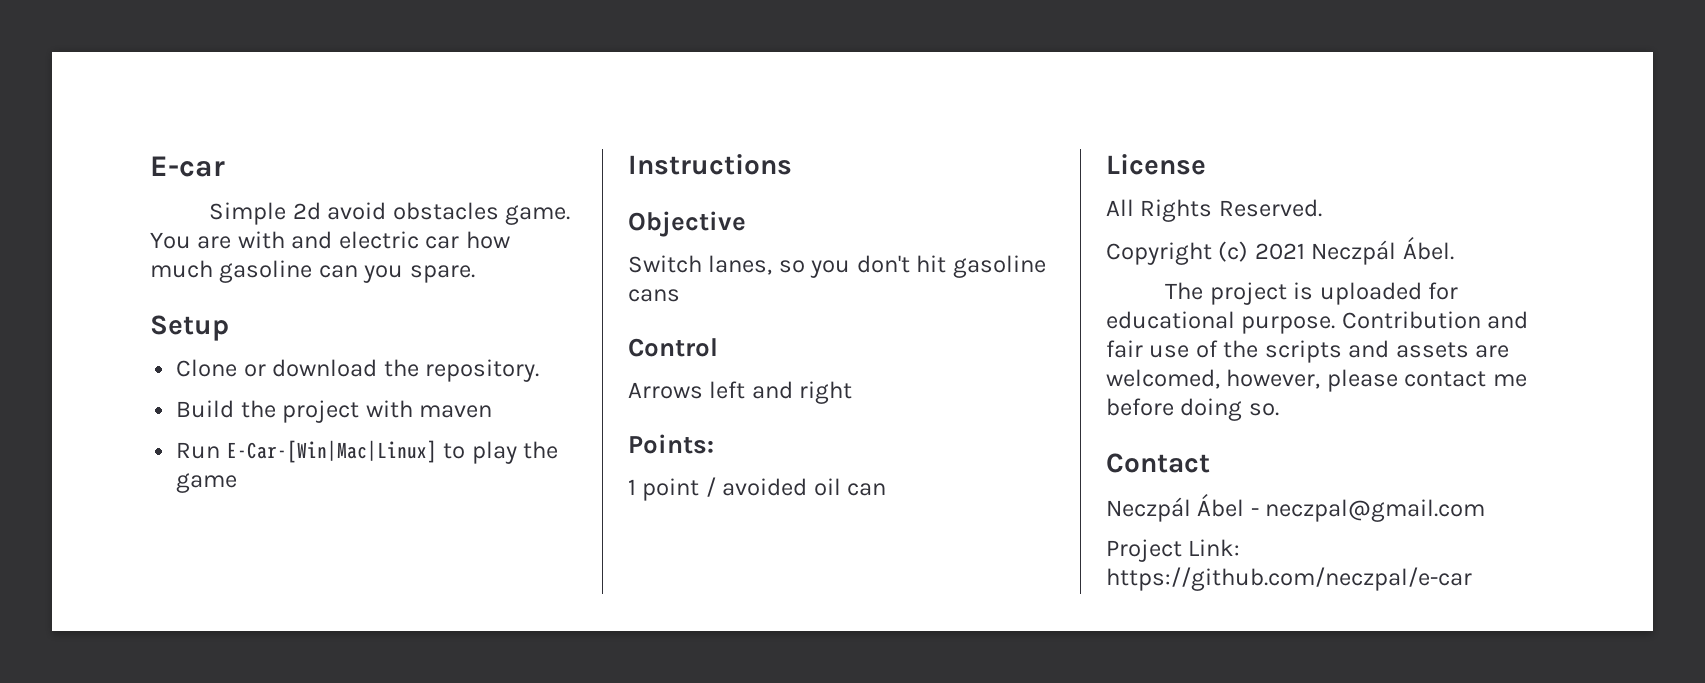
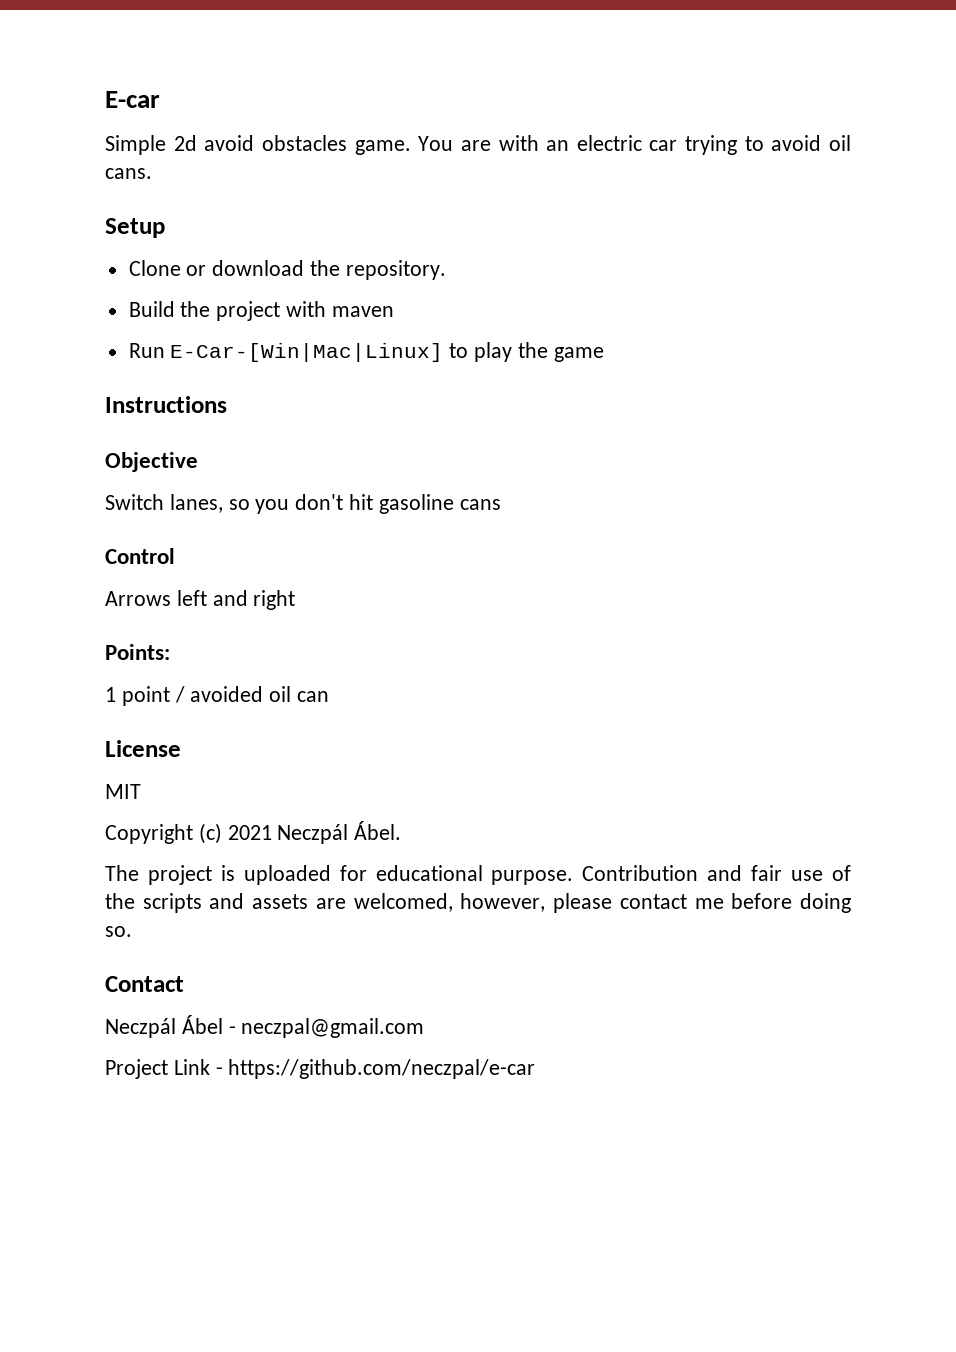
[291,231,333,249] and -> [546,140,570,151] an
[465,231,510,249] [150,260,475,283] how much gasoline can you spare. -> [685,135,851,155] [105,168,152,179] trying to avoid oil cans.
[1106,199,1322,222] All Rights Reserved. -> [105,784,141,799] MIT
[1188,539,1241,556] Link: -> [173,1059,223,1075] Link -

